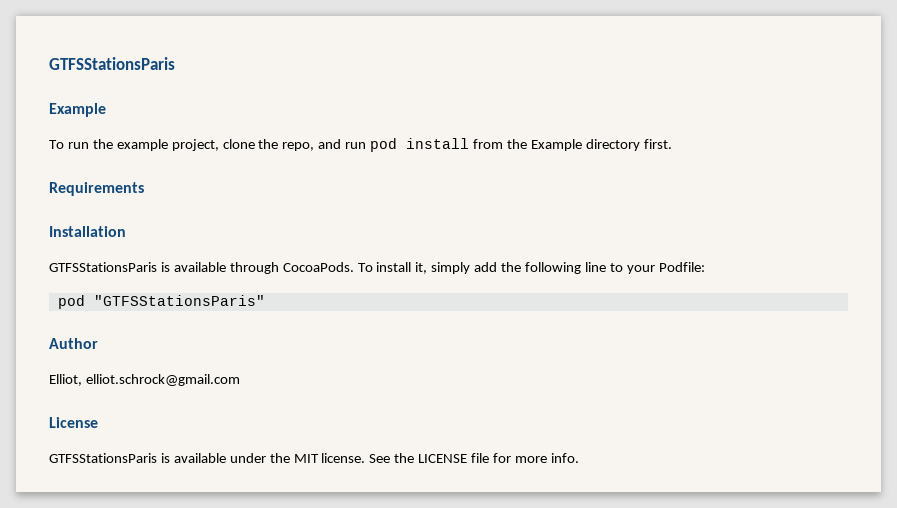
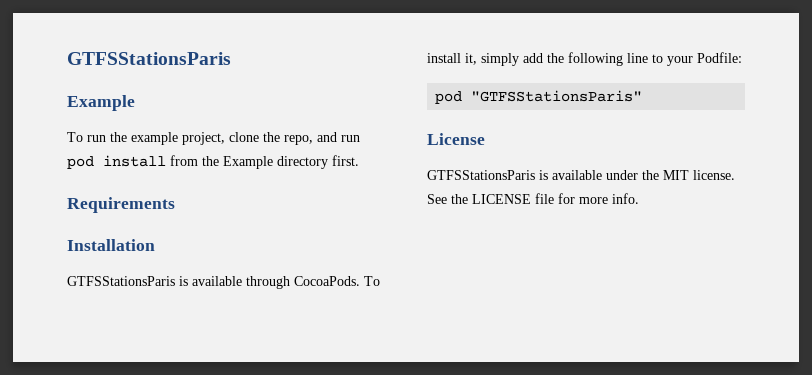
[49,338,98,349] [49,374,240,386] // Author // Elliot, elliot.schrock@gmail.com -> (643, 96) none

